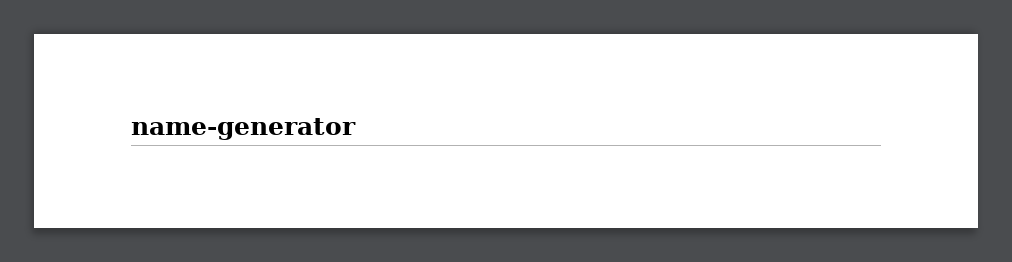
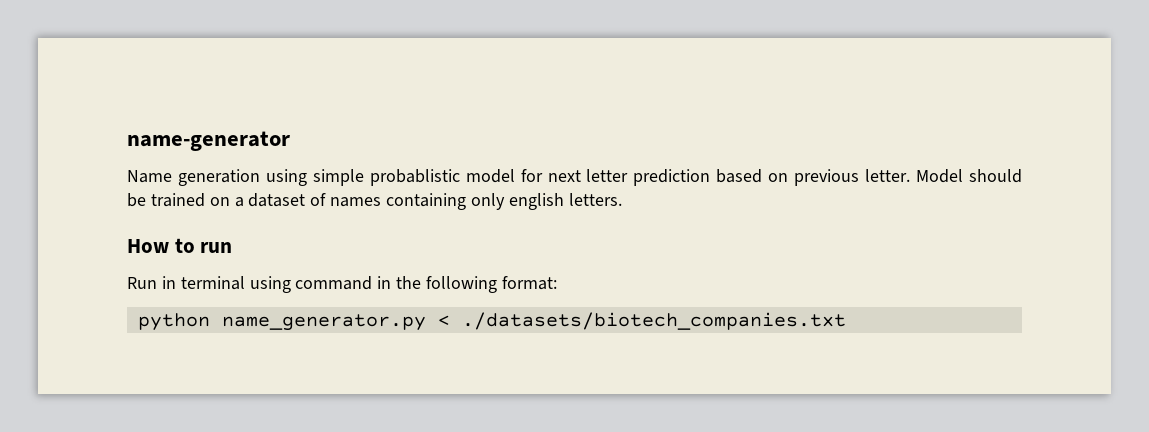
(356, 129) none -> [127,169,1022,186] [127,193,622,210] [127,238,233,253] [127,276,557,293] [137,312,846,331] // Name generation using simple probablistic model for next letter prediction based on previous letter. Model should be trained on a dataset of names containing only english letters. // How to run // Run in terminal using command in the following format: // python name_generator.py < ./datasets/biotech_companies.txt

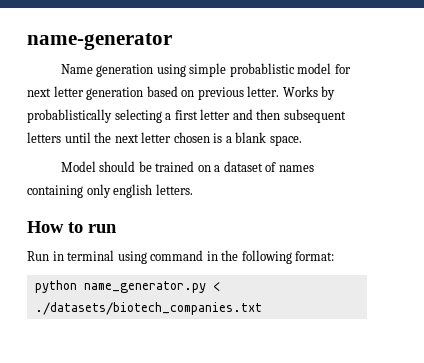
[633,169,711,186] prediction -> [86,87,144,100] generation
(911, 175) none -> [282,86,336,100] [27,109,346,123] [27,132,302,146] Works by probablistically selecting a first letter and then subsequent letters until the next letter chosen is a blank space. //

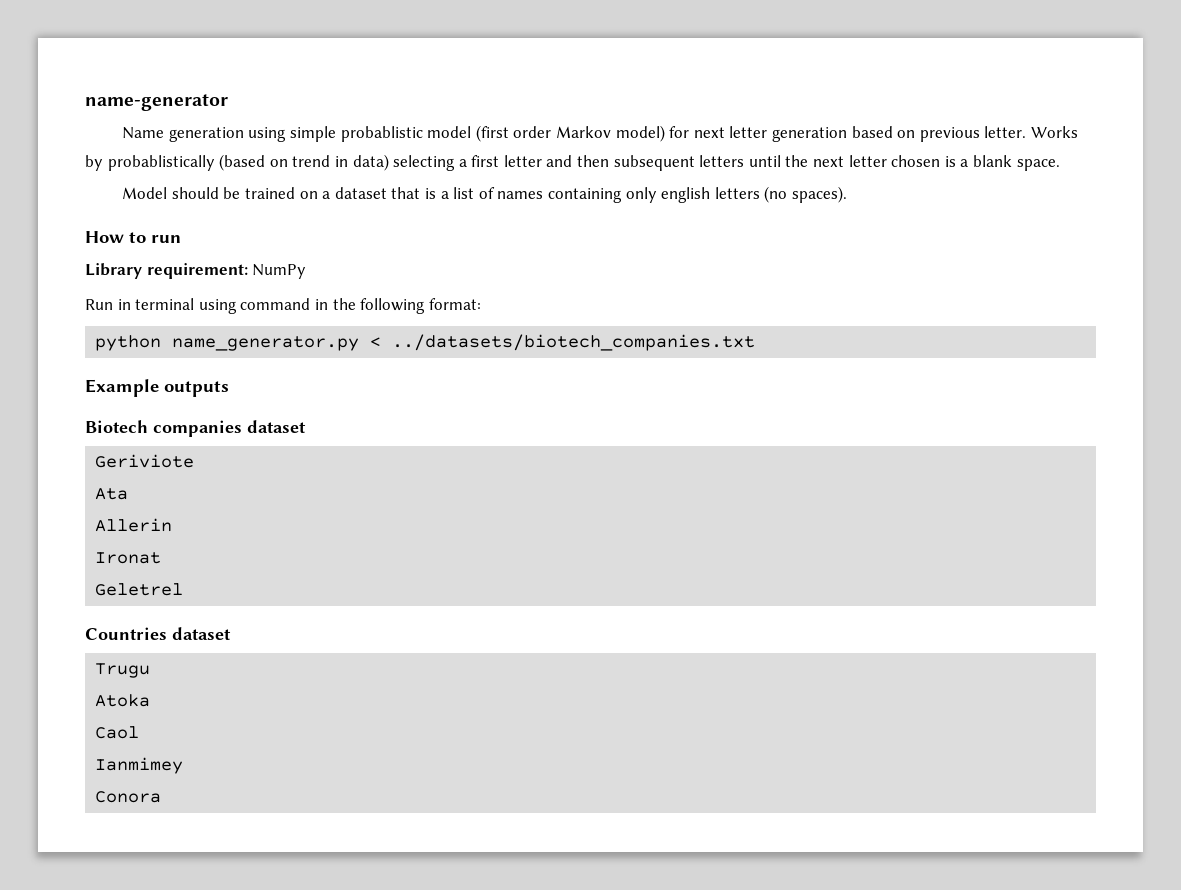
(332, 68) none -> [475,125,665,142] (first order Markov model)
(112, 116) none -> [219,154,389,171] (based on trend in data)
(263, 166) none -> [391,187,475,199] that is a list
[155,184,193,195] letters. -> [714,186,847,203] letters (no spaces).
(117, 228) none -> [85,263,307,279] // Library requirement: NumPy
[34,302,262,315] ./datasets/biotech_companies.txt -> [392,334,756,351] [85,379,229,397] [85,420,306,437] [95,454,195,468] [95,488,129,500] [95,518,173,532] [95,552,162,564] [95,583,184,596] [85,627,231,640] [95,663,151,678] [95,694,151,707] [95,726,140,739] [95,757,184,774] [95,791,162,803] ../datasets/biotech_companies.txt // Example outputs // Biotech companies dataset // Geriviote // Ata // Allerin // Ironat // Geletrel // Countries dataset // Trugu // Atoka // Caol // Ianmimey // Conora

